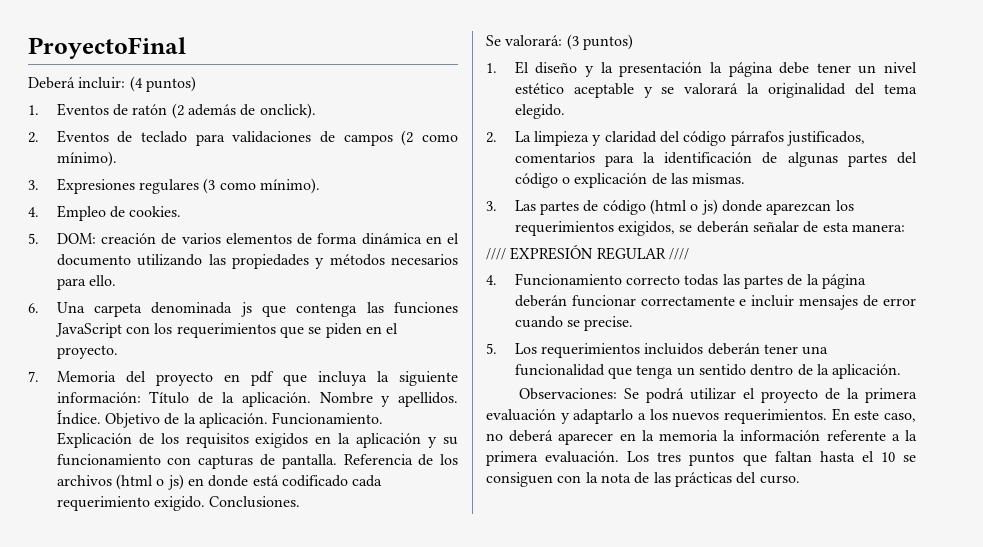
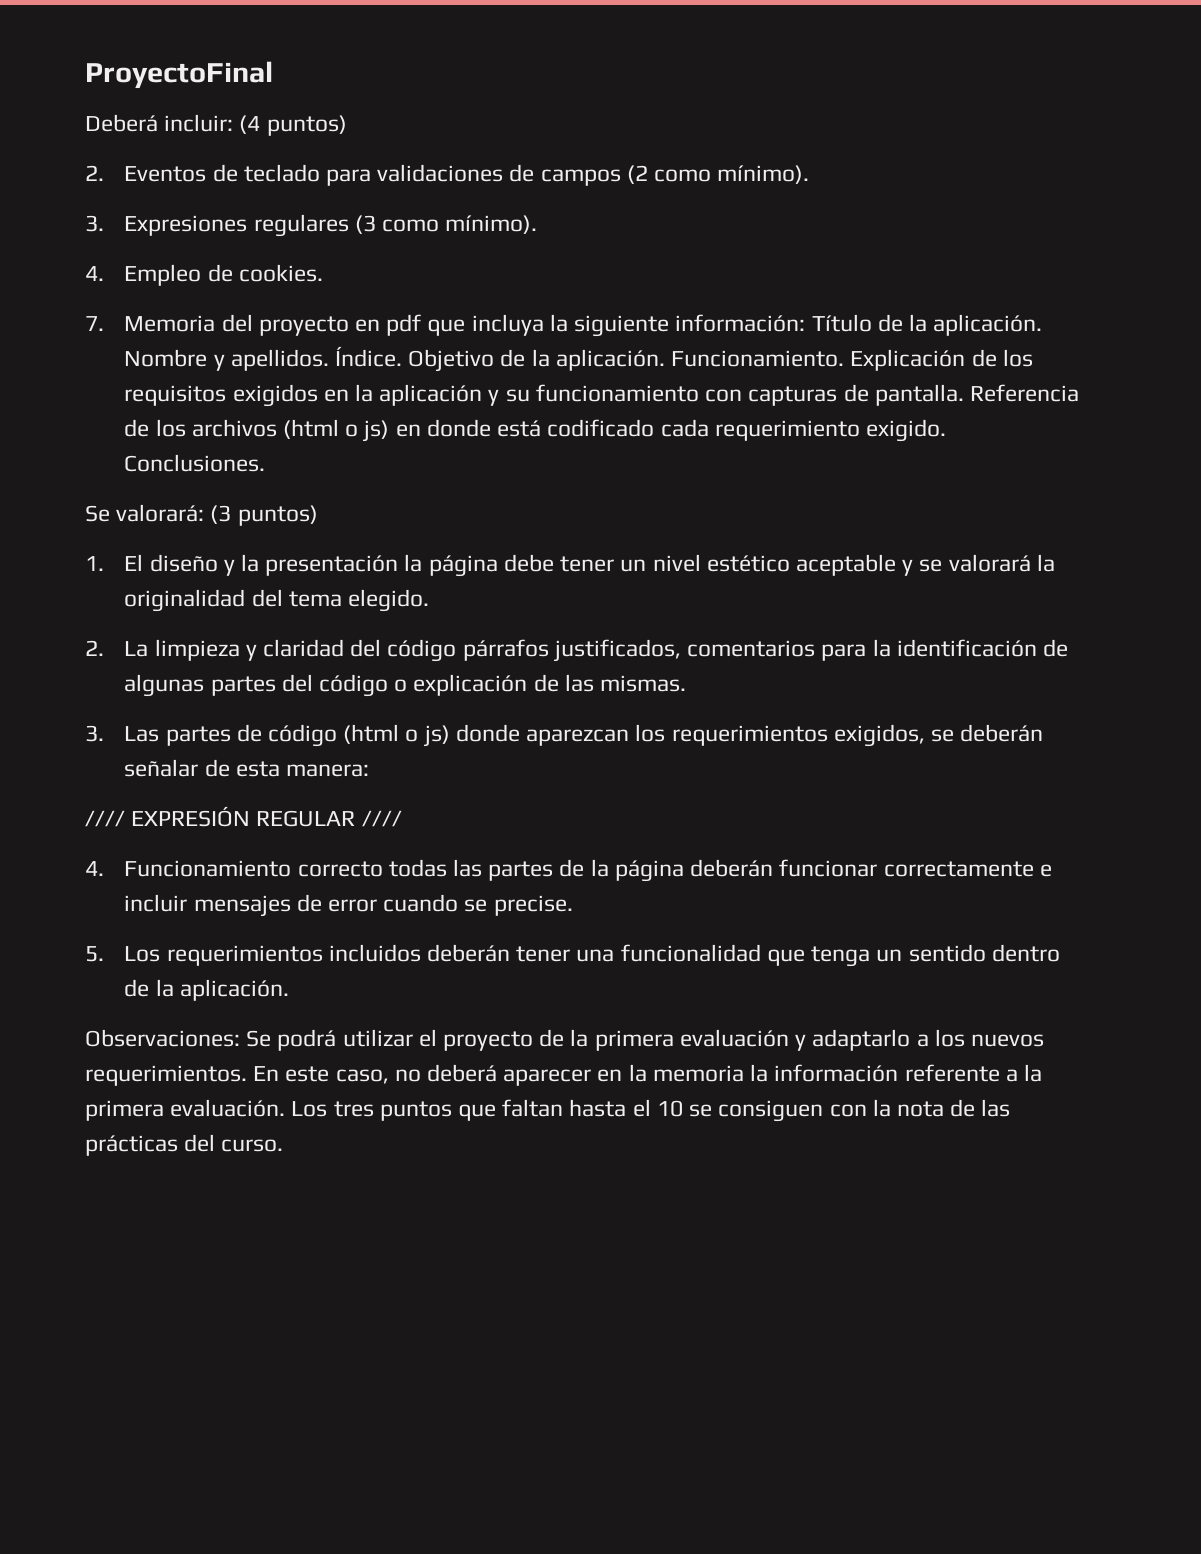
[28,103,316,119] // 1. Eventos de ratón (2 además de onclick). -> (347, 125) none
[28,233,460,245] [56,254,458,269] [56,275,117,290] [28,302,458,317] [54,323,399,338] [56,345,118,359] // 5. DOM: creación de varios elementos de forma dinámica en el documento utilizando las propiedades y métodos necesarios para ello. // 6. Una carpeta denominada js que contenga las funciones JavaScript con los requerimientos que se piden en el proyecto. -> (323, 273) none

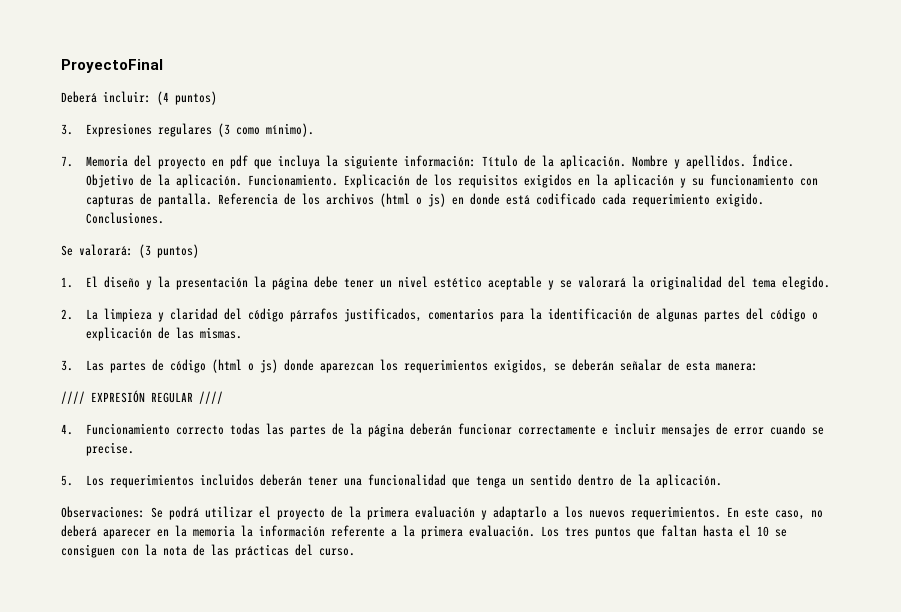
[85,164,810,186] // 2. Eventos de teclado para validaciones de campos (2 como mínimo). -> (217, 98) none
[85,264,323,286] // 4. Empleo de cookies. -> (315, 130) none

